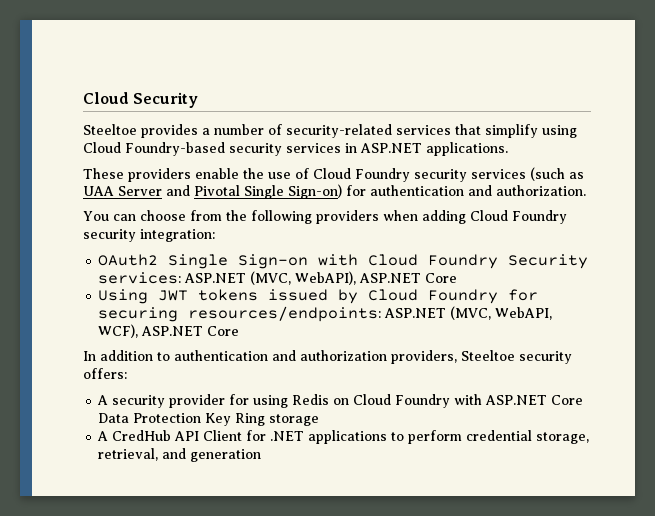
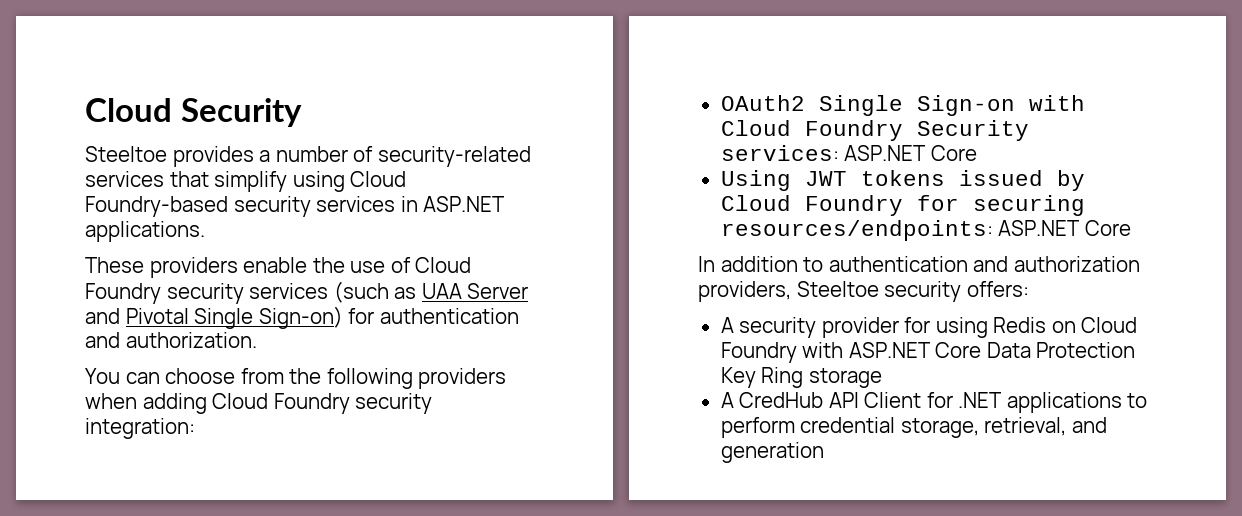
[250,271,422,285] (MVC, WebAPI), ASP.NET -> (927, 153) none
[450,306,553,320] [98,324,204,338] (MVC, WebAPI, WCF), ASP.NET -> (1081, 228) none

